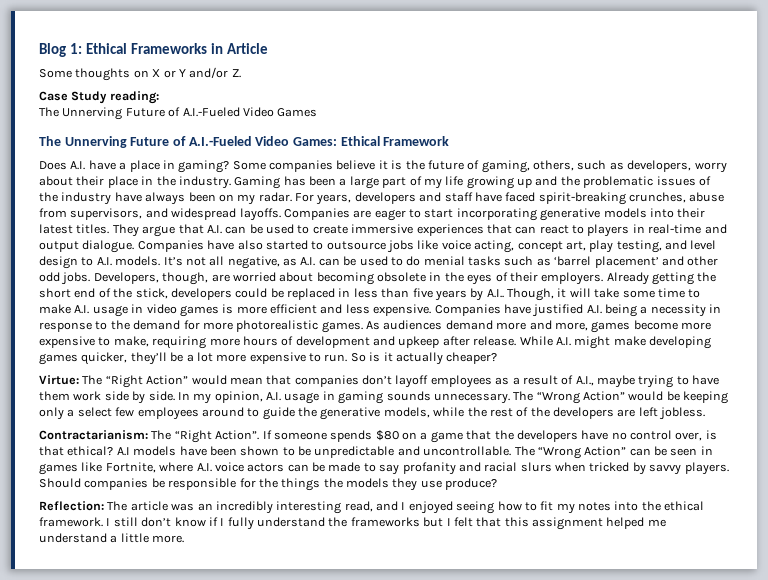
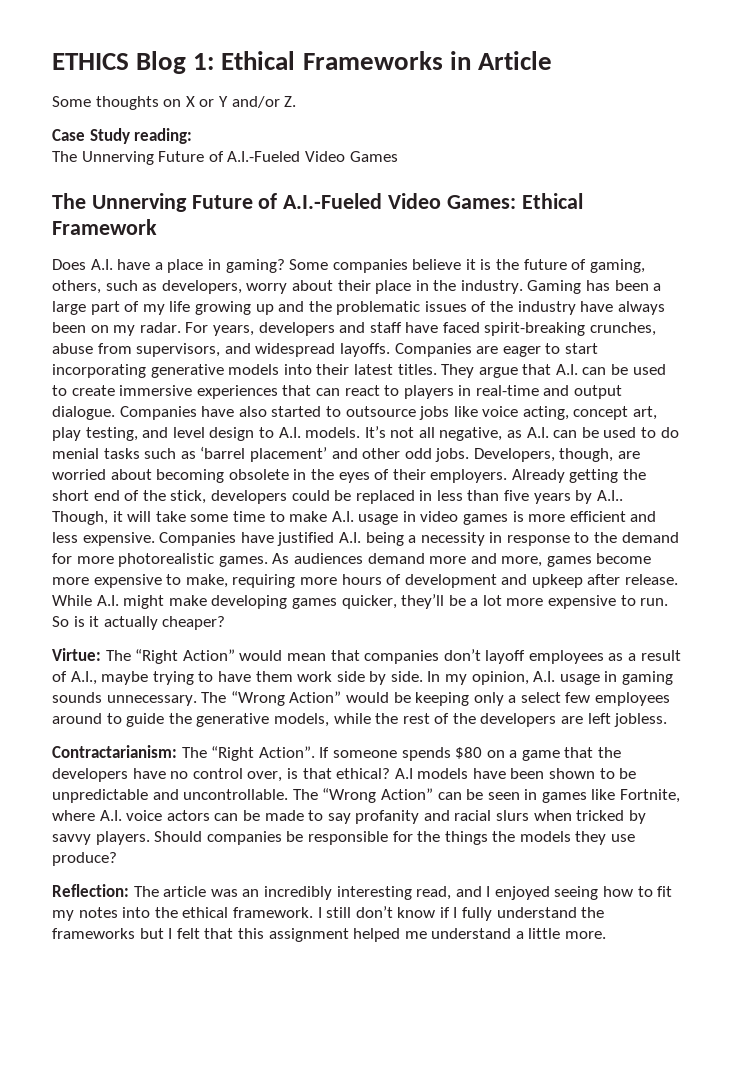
(39, 50) none -> [52,53,129,70] ETHICS

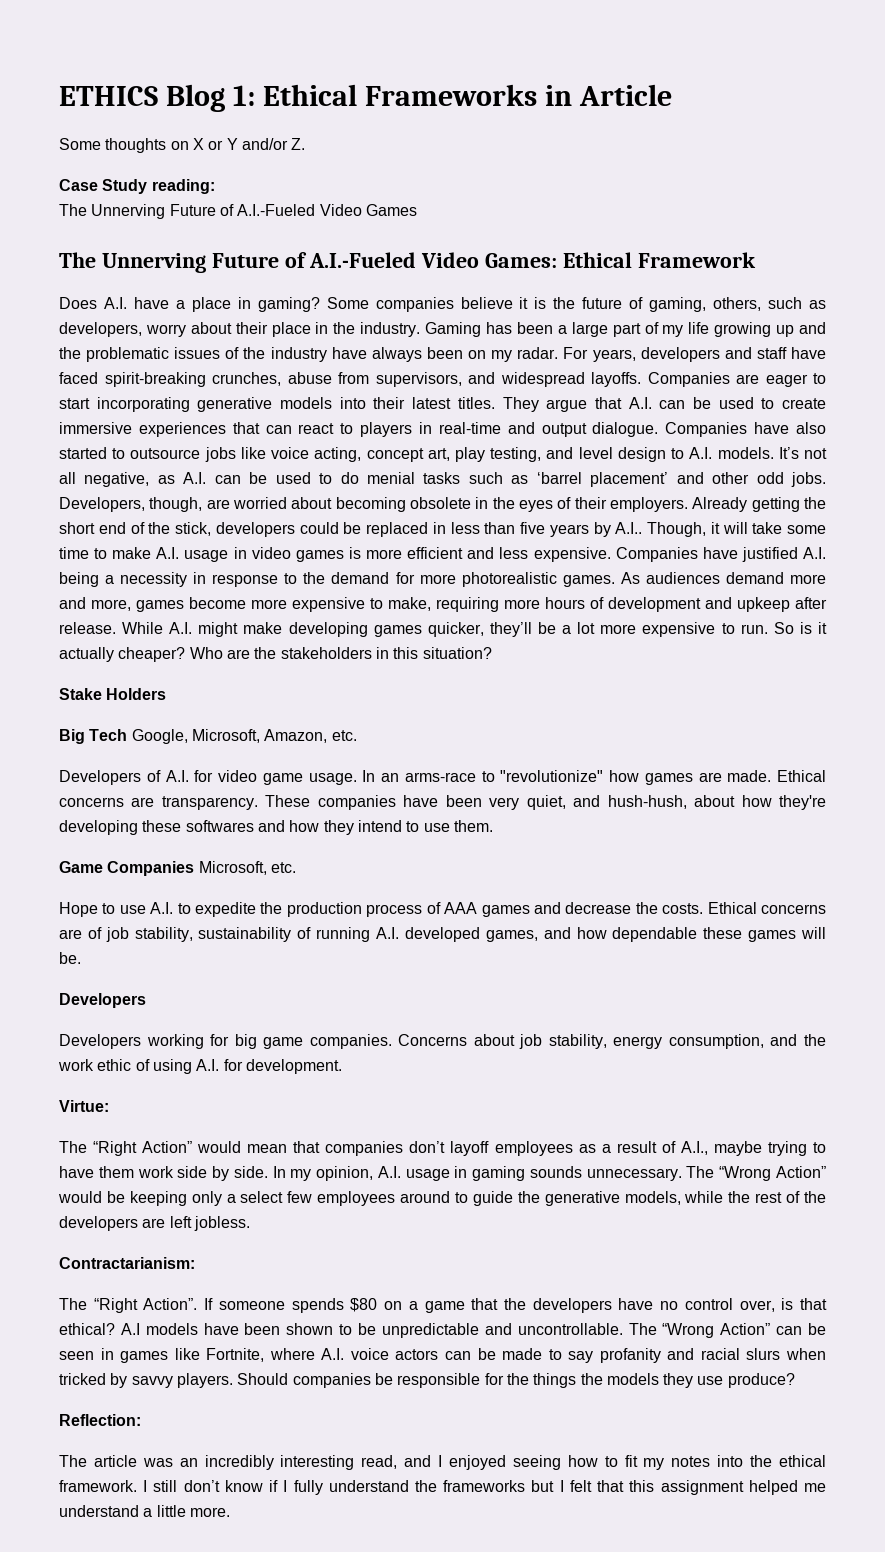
(226, 623) none -> [189,647,492,659] [59,688,167,700] [59,729,357,744] [59,770,826,785] [59,795,826,810] [59,820,493,835] [59,861,296,876] [59,902,826,917] [59,927,827,942] [59,952,81,964] [59,993,146,1008] [59,1034,827,1049] [58,1059,342,1074] Who are the stakeholders in this situation? // Stake Holders // Big Tech Google, Microsoft, Amazon, etc. // Developers of A.I. for video game usage. In an arms-race to "revolutionize" how games are made. Ethical concerns are transparency. These companies have been very quiet, and hush-hush, about how they're developing these softwares and how they intend to use them. // Game Companies Microsoft, etc. // Hope to use A.I. to expedite the production process of AAA games and decrease the costs. Ethical concerns are of job stability, sustainability of running A.I. developed games, and how dependable these games will be. // Developers // Developers working for big game companies. Concerns about job stability, energy consumption, and the work ethic of using A.I. for development.
(101, 654) none -> (109, 1106) //
(177, 751) none -> (195, 1263) //
(129, 890) none -> (141, 1420) //

